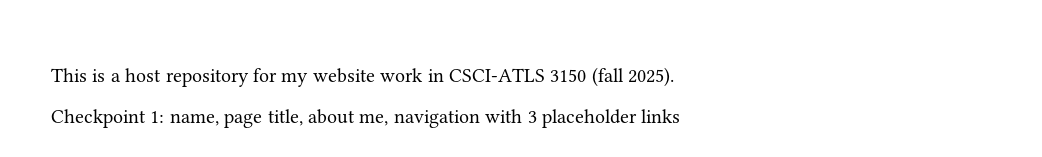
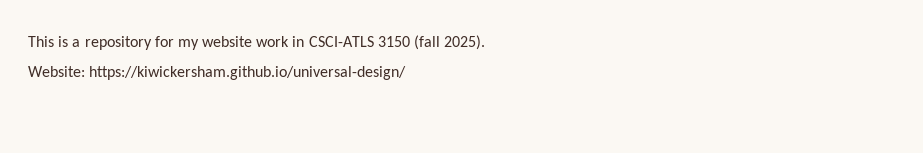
[125,68,162,82] host -> (81, 43) none
[51,109,681,128] Checkpoint 1: name, page title, about me, navigation with 3 placeholder links -> [28,66,407,80] Website: https://kiwickersham.github.io/universal-design/

